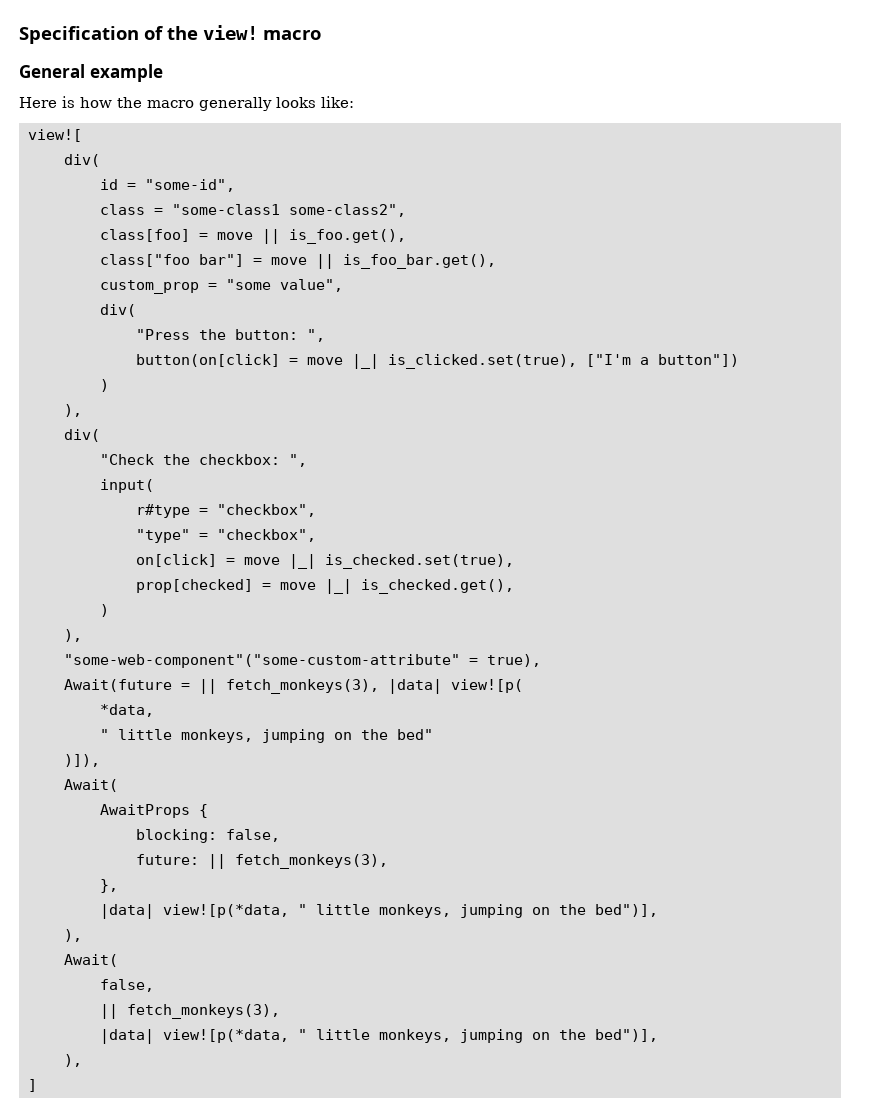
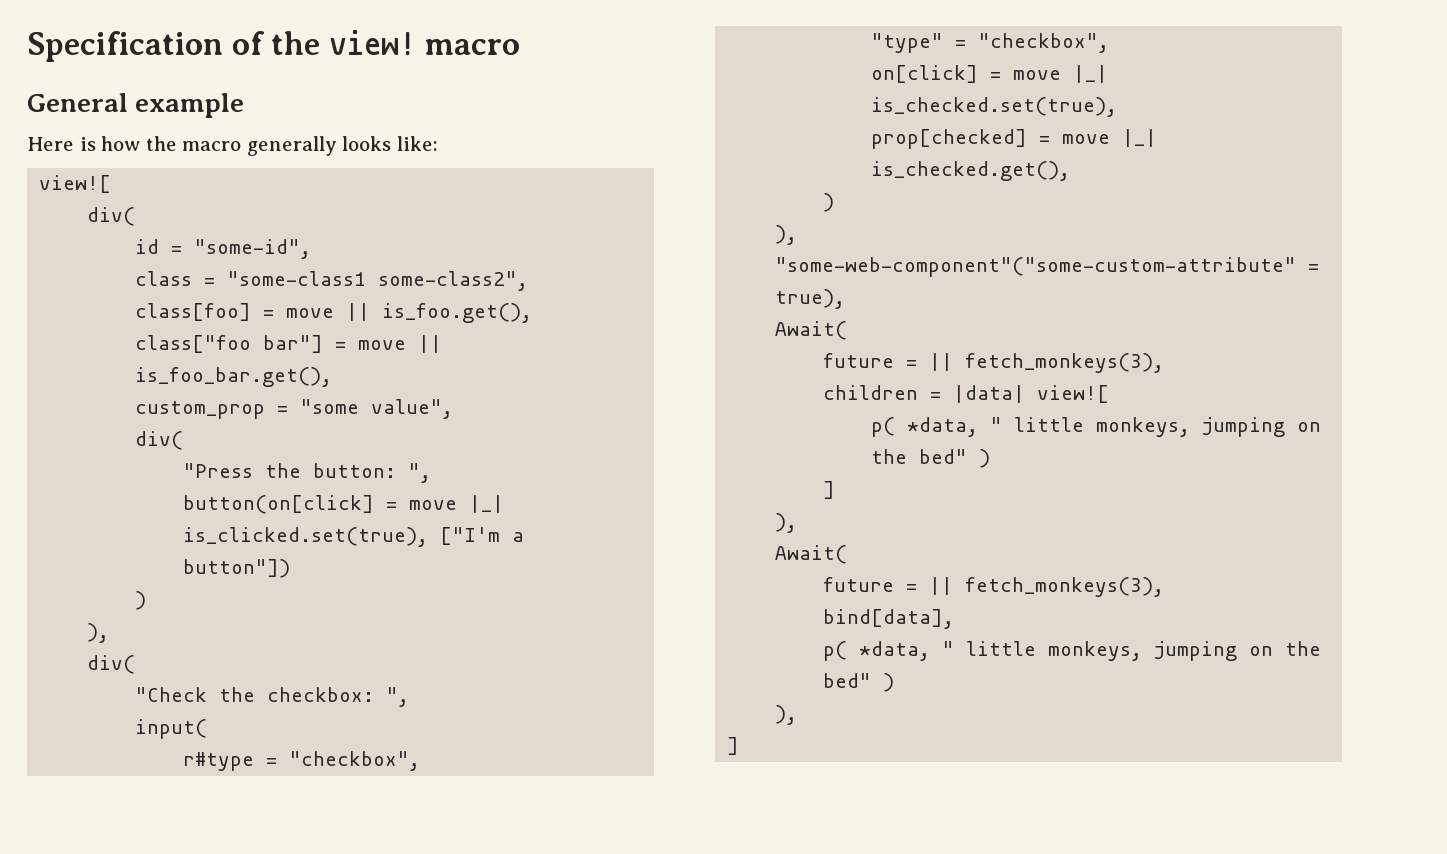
[63,679,523,694] [99,704,154,717] [99,729,433,743] [63,754,100,767] [63,779,118,792] [99,804,208,818] [135,829,280,843] [135,854,388,869] [99,879,118,893] [99,904,658,919] [63,929,82,942] [63,954,118,967] [99,979,154,992] [99,1004,280,1019] [99,1029,658,1044] Await(future = || fetch_monkeys(3), |data| view![p( // *data, // " little monkeys, jumping on the bed" // )]), // Await( // AwaitProps { // blocking: false, // future: || fetch_monkeys(3), // }, // |data| view![p(*data, " little monkeys, jumping on the bed")], // ), // Await( // false, // || fetch_monkeys(3), // |data| view![p(*data, " little monkeys, jumping on the bed")], -> [775,321,848,340] [823,353,1165,373] [823,385,1110,403] [871,417,1322,437] [871,449,991,468] [823,481,836,499] [775,513,798,533] [775,545,848,564] [823,577,1165,597] [823,609,955,629] [823,641,1322,661] [823,673,895,692] Await( // future = || fetch_monkeys(3), // children = |data| view![ // p( *data, " little monkeys, jumping on the bed" ) // ] // ), // Await( // future = || fetch_monkeys(3), // bind[data], // p( *data, " little monkeys, jumping on the bed" )

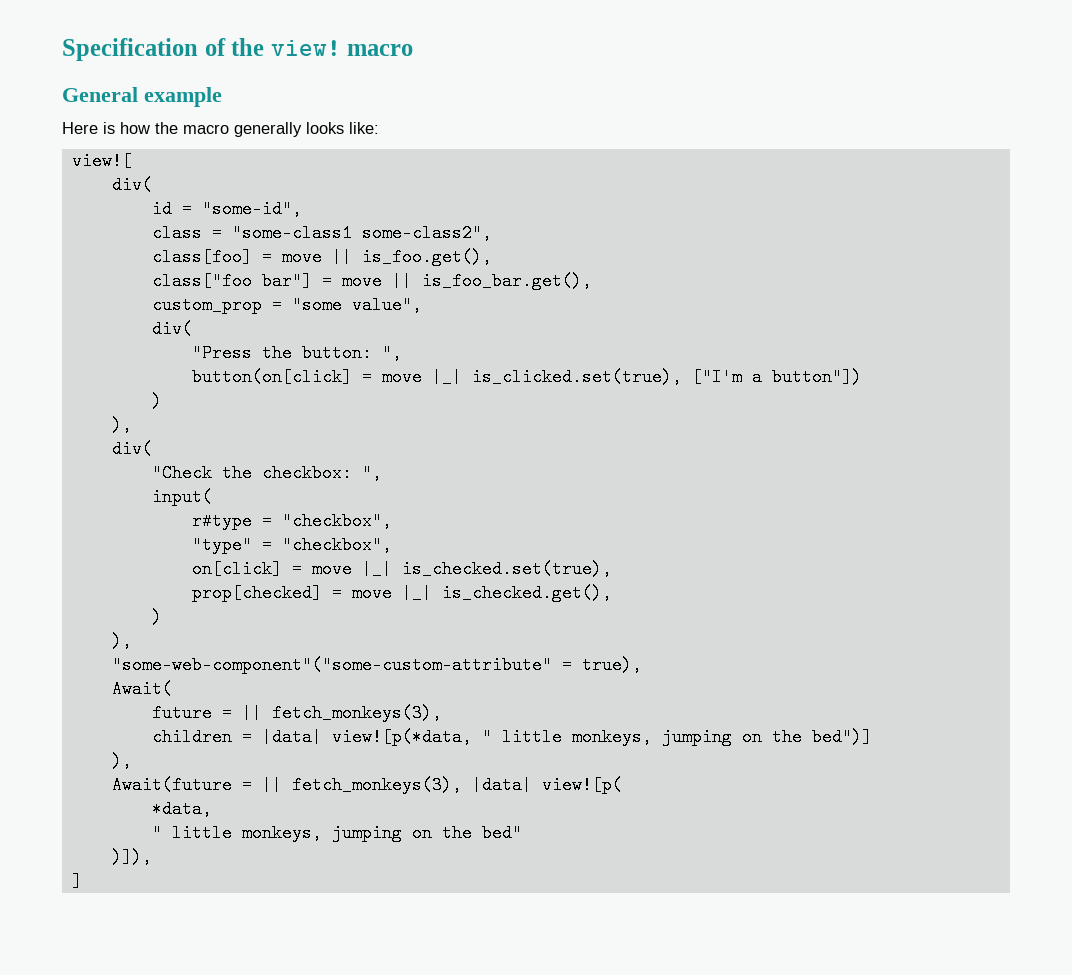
[1037,385,1110,403] [871,417,1322,437] [871,449,991,468] [823,481,836,499] [775,513,798,533] [775,545,848,564] [823,577,1165,597] [823,609,955,629] [823,641,1322,661] [823,673,895,692] [775,705,798,725] [727,737,740,755] view![ // p( *data, " little monkeys, jumping on the bed" ) // ] // ), // Await( // future = || fetch_monkeys(3), // bind[data], // p( *data, " little monkeys, jumping on the bed" ) // ), // ] -> [331,728,872,746] [111,752,132,770] [111,776,622,794] [151,800,212,818] [151,824,522,842] [111,848,152,866] [71,872,82,890] view![p(*data, " little monkeys, jumping on the bed")] // ), // Await(future = || fetch_monkeys(3), |data| view![p( // *data, // " little monkeys, jumping on the bed" // )]), // ]

